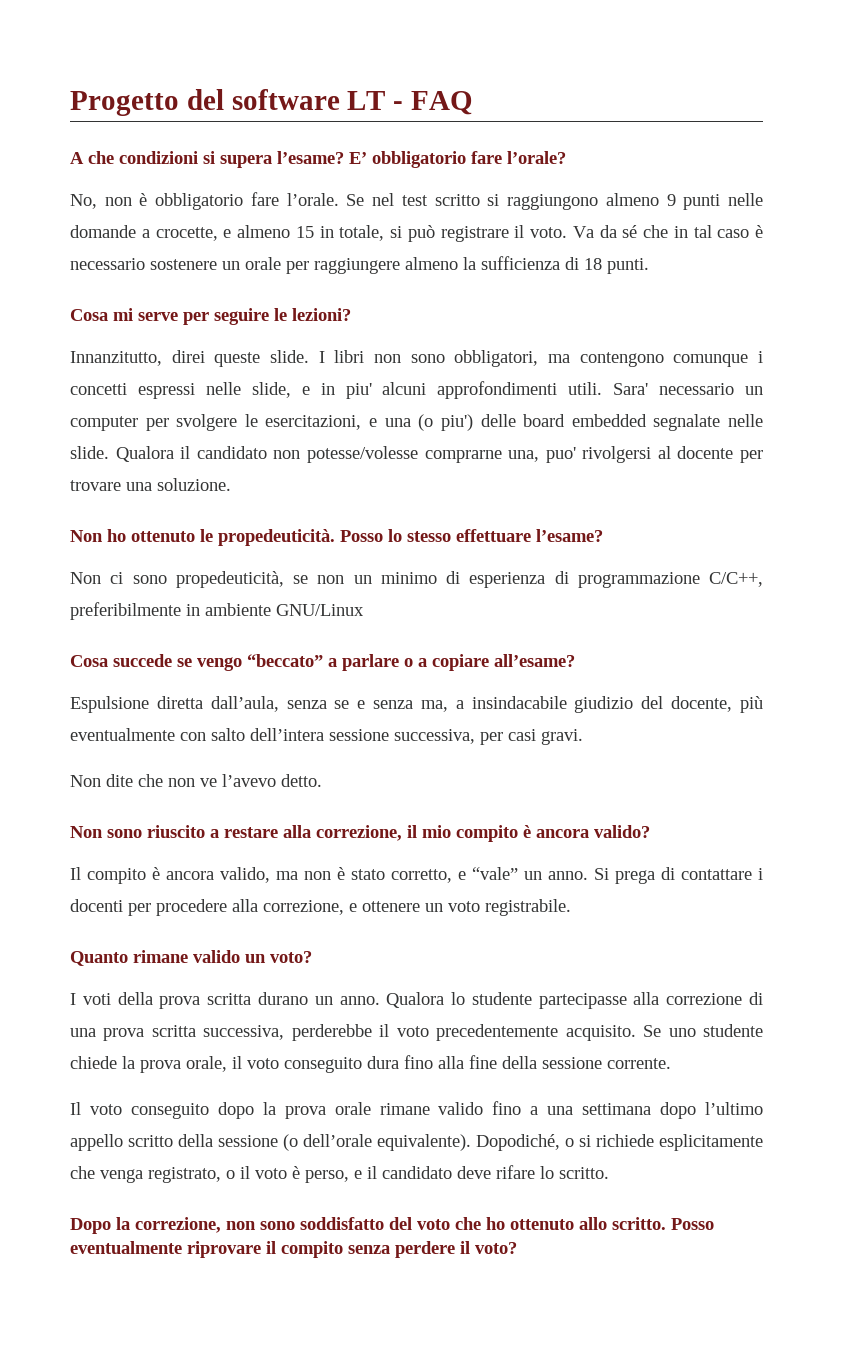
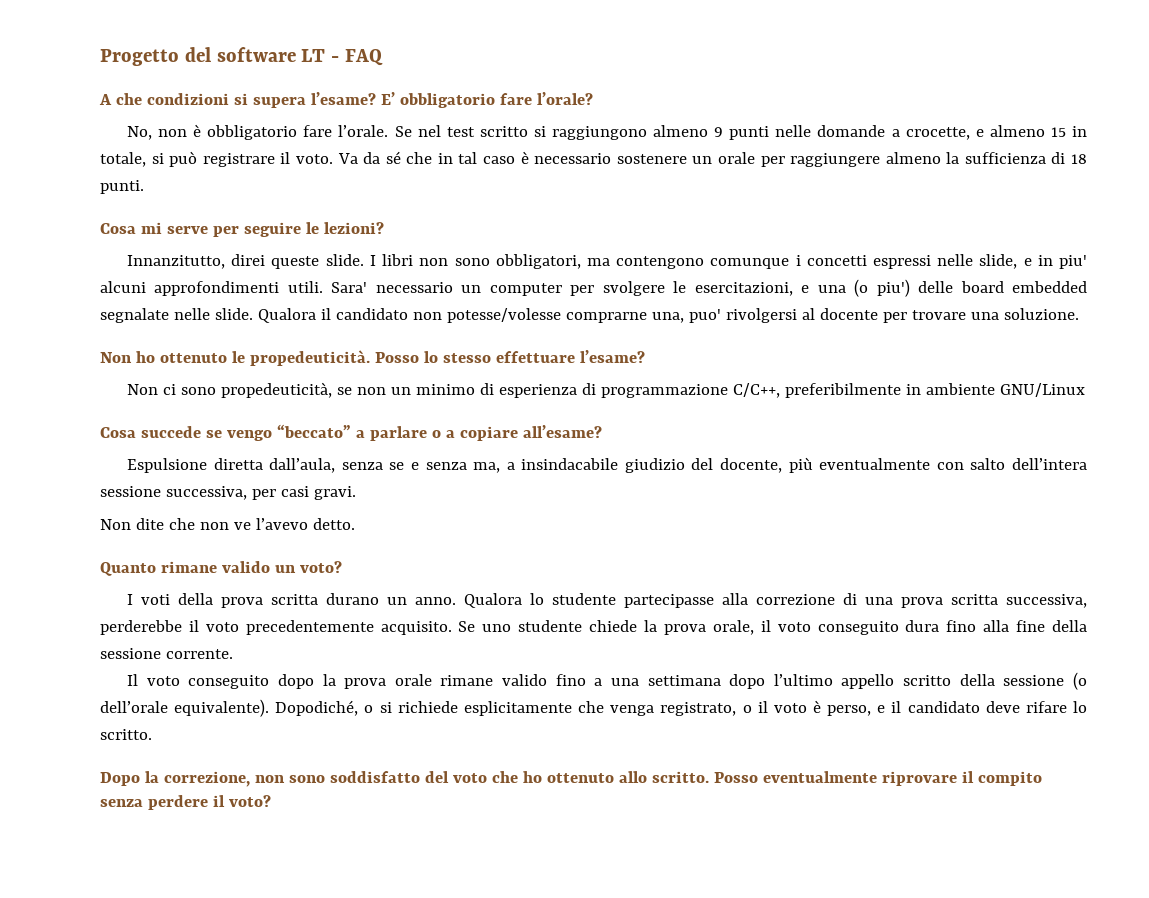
[70,825,650,842] [70,867,763,884] [70,899,571,916] // Non sono riuscito a restare alla correzione, il mio compito è ancora valido? // Il compito è ancora valido, ma non è stato corretto, e “vale” un anno. Si prega di contattare i docenti per procedere alla correzione, e ottenere un voto registrabile. -> (355, 524) none

